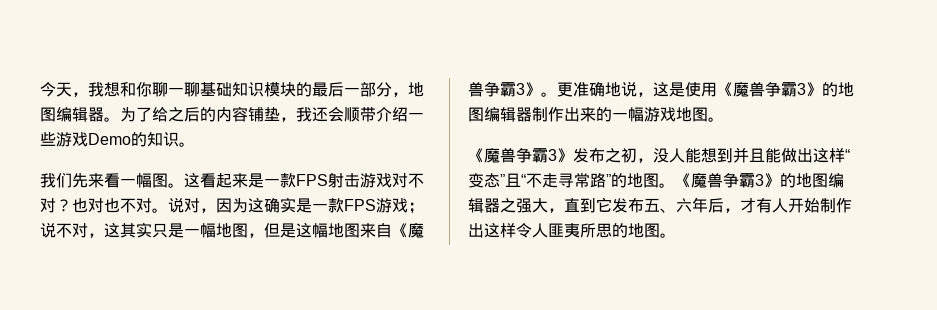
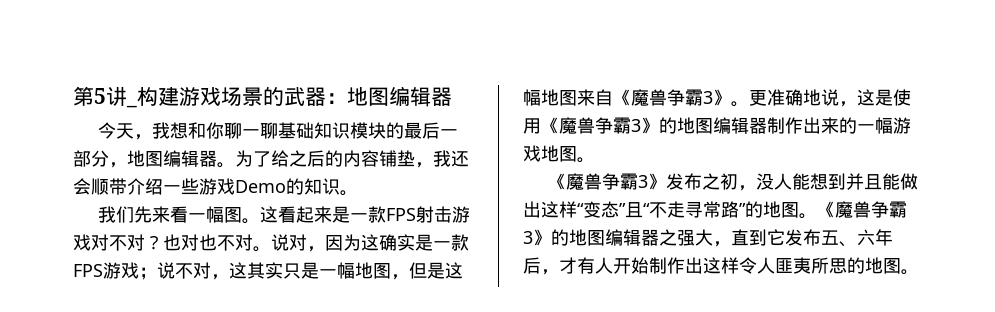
(40, 89) none -> [73,86,452,108] 第5讲_构建游戏场景的武器：地图编辑器 //

